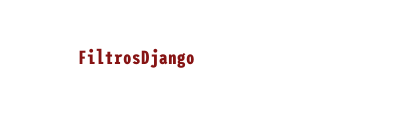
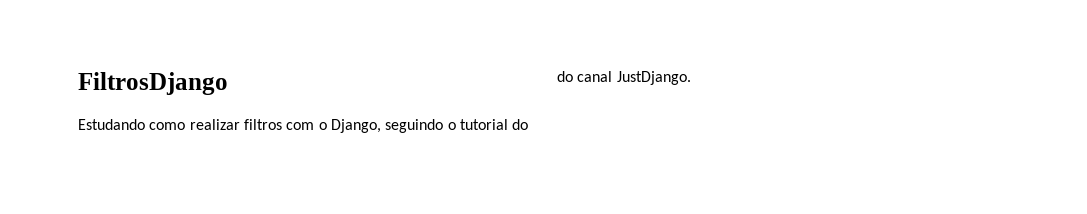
(195, 58) none -> [78,119,529,133] [557,71,691,85] // Estudando como realizar filtros com o Django, seguindo o tutorial do do canal JustDjango.

